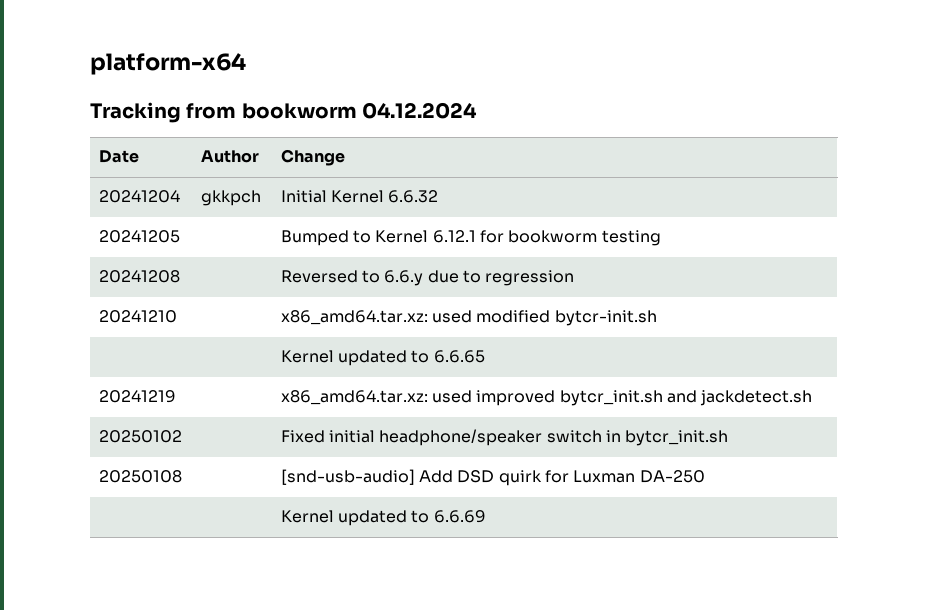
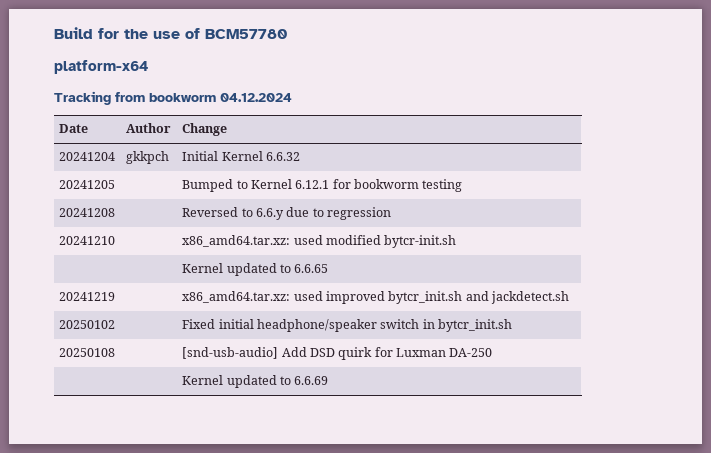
(90, 64) none -> [54,27,287,39] Build for the use of BCM57780 //

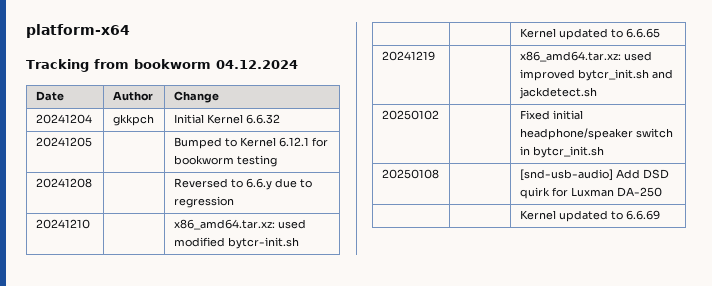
[54,27,287,39] Build for the use of BCM57780 // -> (26, 31) none

